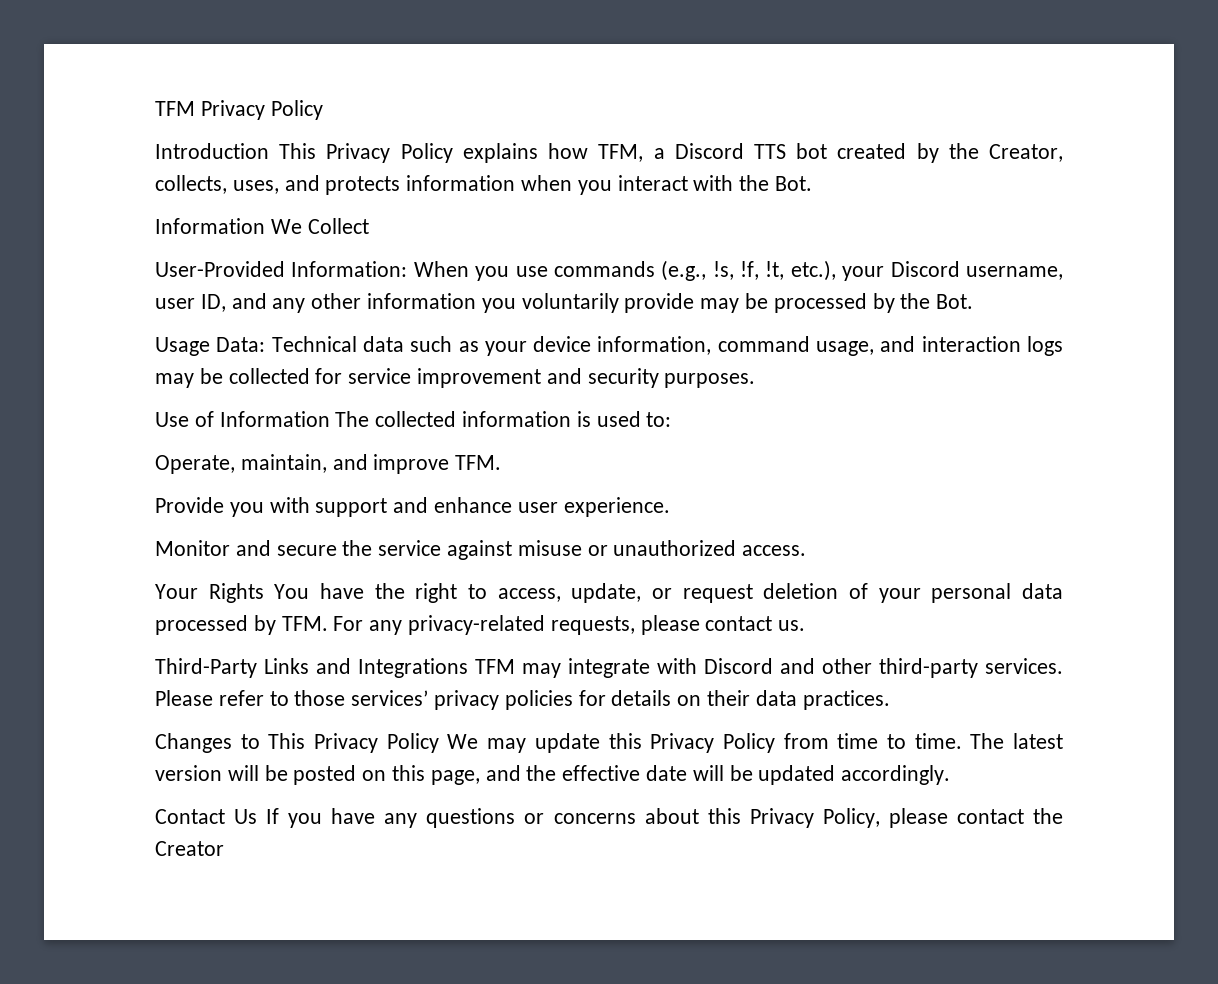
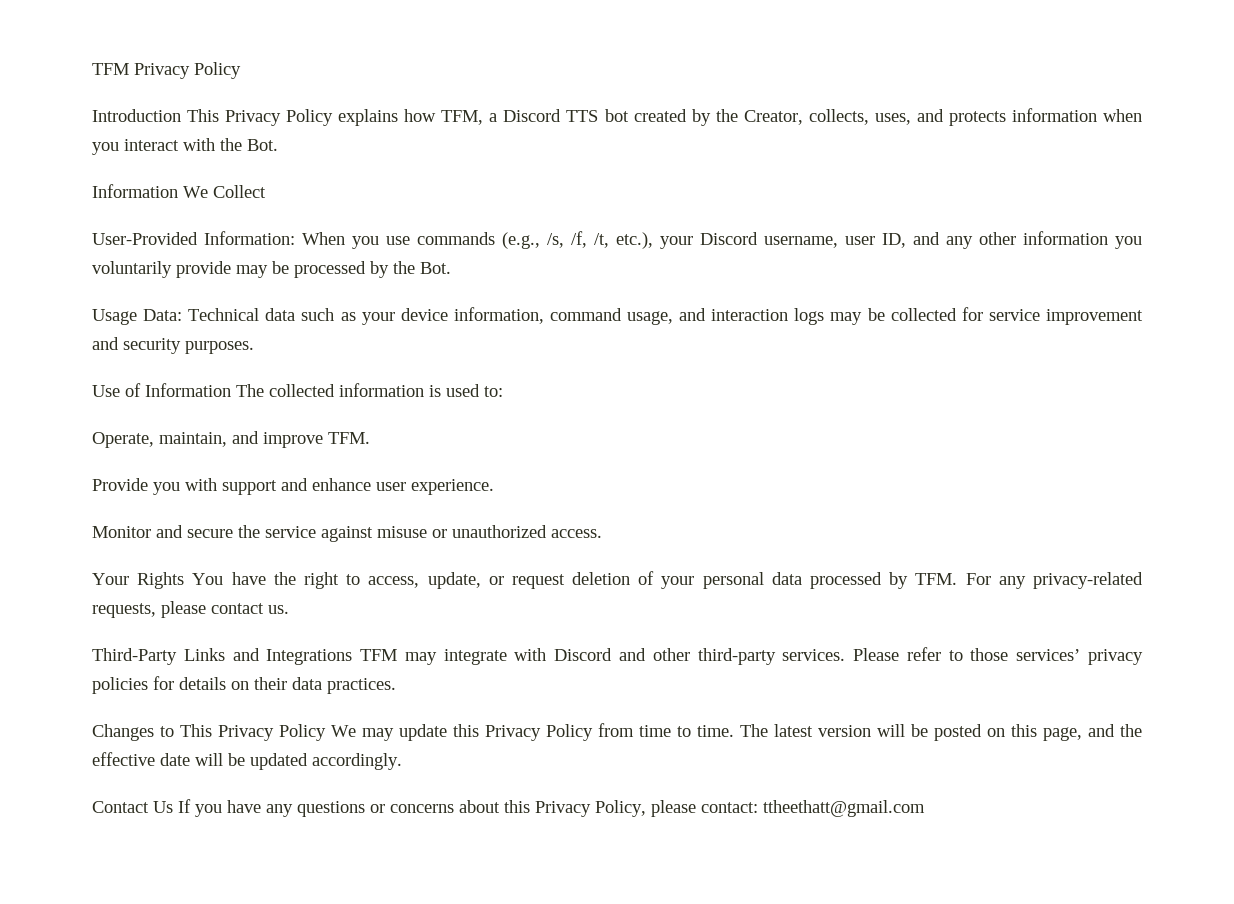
[712,261,785,280] !s, !f, !t, -> [547,231,609,248] /s, /f, /t,
[956,808,1064,824] [155,841,224,856] contact the Creator -> [701,800,925,817] contact: ttheethatt@gmail.com

